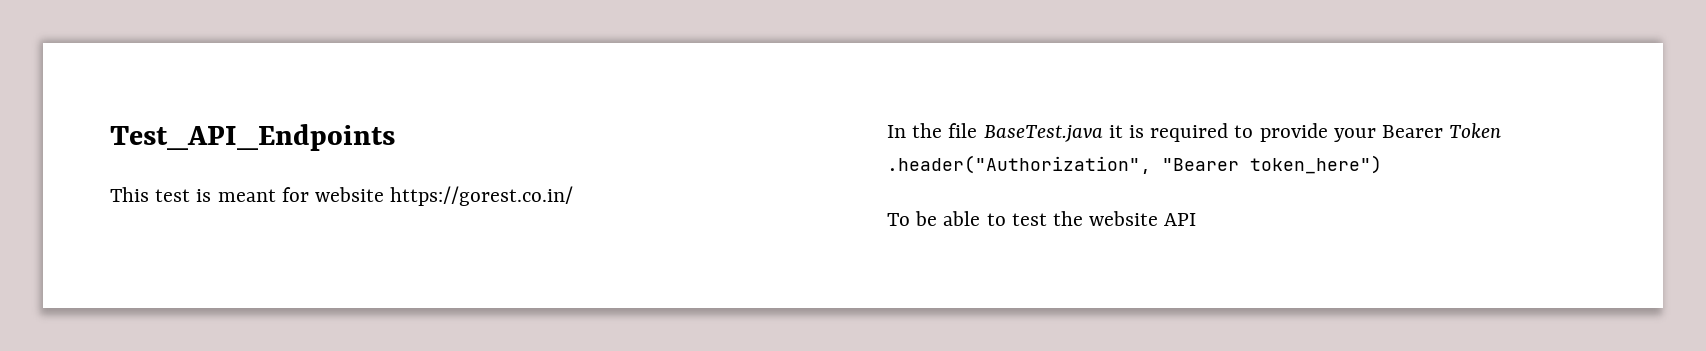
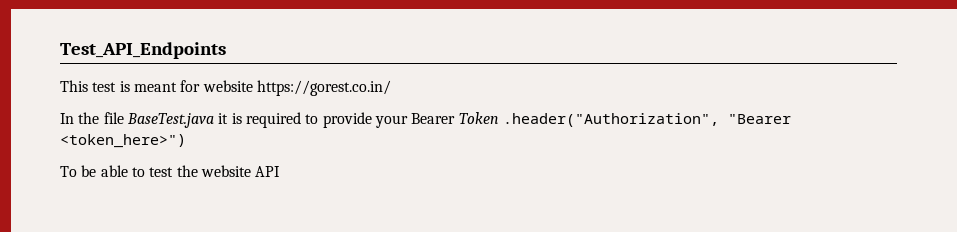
[1250,155,1382,174] token_here") -> [60,134,186,148] <token_here>")

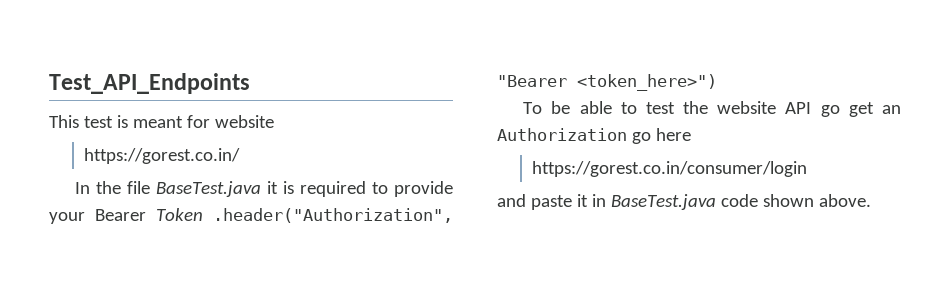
(253, 86) none -> (274, 121) //
(281, 171) none -> [820,102,901,117] [497,128,691,144] [532,161,808,177] [497,194,871,210] go get an Authorization go here // https://gorest.co.in/consumer/login // and paste it in BaseTest.java code shown above.

